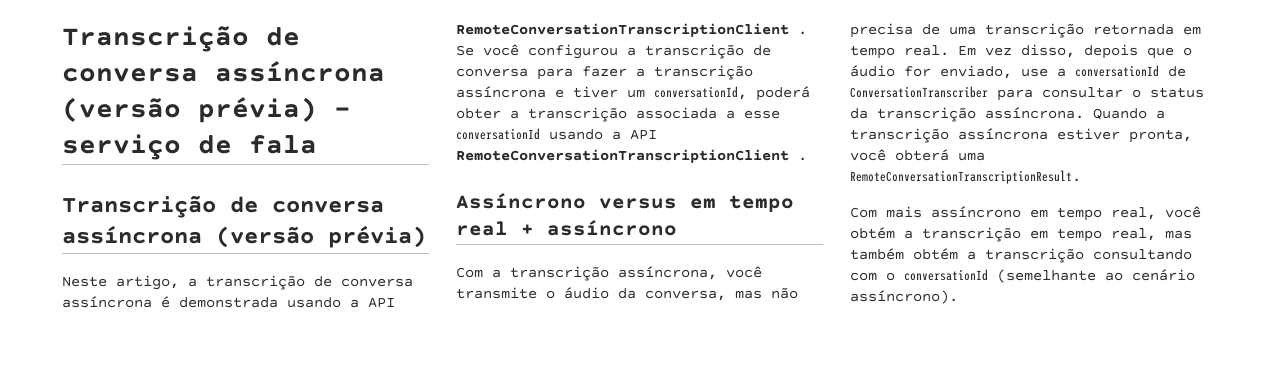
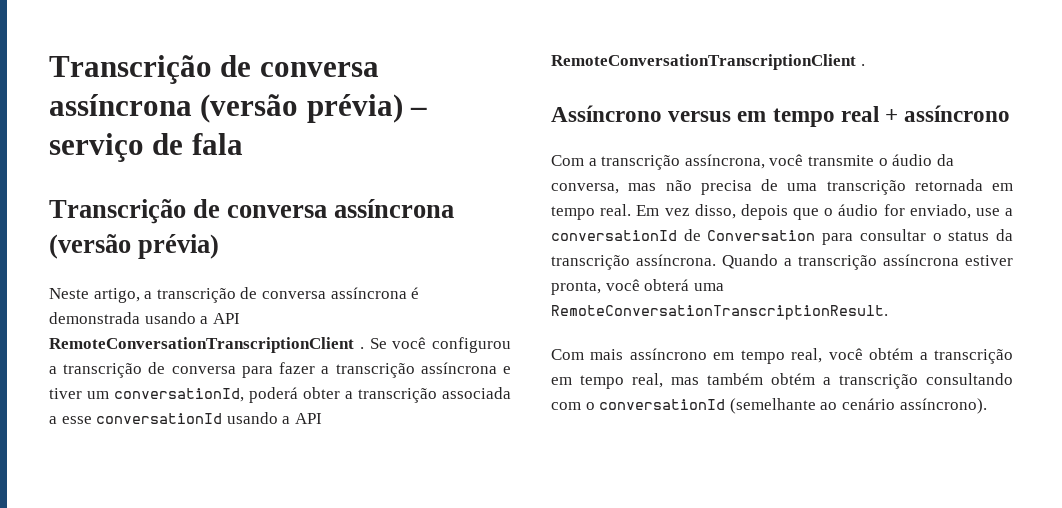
[850,86,988,98] ConversationTranscriber -> [707,230,816,241] Conversation

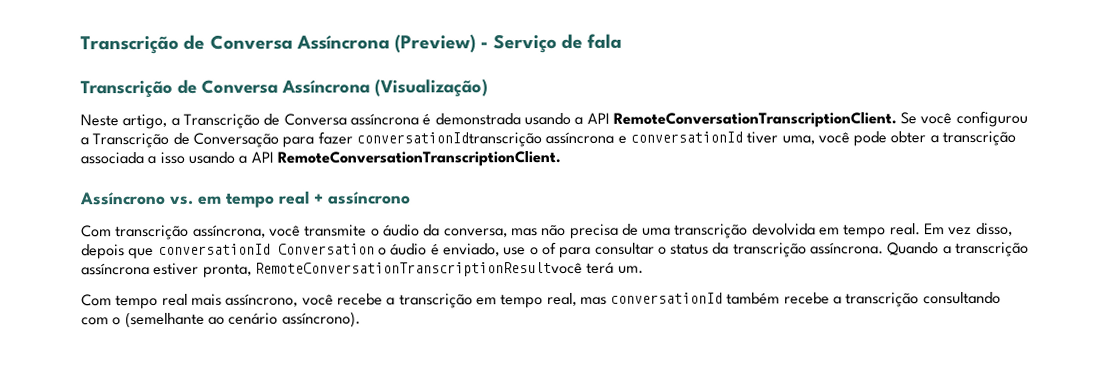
[49,55,379,84] [49,94,428,123] [49,133,144,162] Transcrição de conversa assíncrona (versão prévia) – serviço -> [80,33,557,55] Transcrição de Conversa Assíncrona (Preview) - Serviço
[227,199,455,218] [49,234,220,259] conversa assíncrona (versão prévia) -> [201,79,488,98] Conversa Assíncrona (Visualização)
[156,287,326,303] transcrição de conversa -> [182,113,347,129] Transcrição de Conversa
[49,337,364,353] RemoteConversationTranscriptionClient . -> [612,112,897,128] RemoteConversationTranscriptionClient.
[63,362,512,378] [49,387,298,403] transcrição de conversa para fazer a transcrição assíncrona e tiver um conversationId, poderá -> [92,131,888,149] Transcrição de Conversação para fazer conversationIdtranscrição assíncrona e conversationId tiver uma, você pode
[61,412,322,424] [551,54,865,70] esse conversationId usando a API RemoteConversationTranscriptionClient . -> [159,150,561,167] isso usando a API RemoteConversationTranscriptionClient.
[668,111,732,122] versus -> [170,195,194,205] vs.
[588,158,597,166] a -> (112, 231) none
[914,179,983,191] retornada -> [751,223,816,236] devolvida
[824,204,905,216] o áudio for -> [157,243,440,256] conversationId Conversation o áudio é
[1005,208,1013,216] [551,229,816,241] a conversationId de Conversation -> [529,241,557,256] o of
[605,279,724,291] [551,305,888,320] [551,348,914,364] você obterá uma RemoteConversationTranscriptionResult. // Com mais assíncrono em tempo real, você obtém -> [254,261,644,277] [81,293,383,310] RemoteConversationTranscriptionResultvocê terá um. // Com tempo real mais assíncrono, você recebe
[707,373,815,385] também obtém -> [610,292,830,305] conversationId também recebe
[599,399,726,410] conversationId -> (122, 321) none

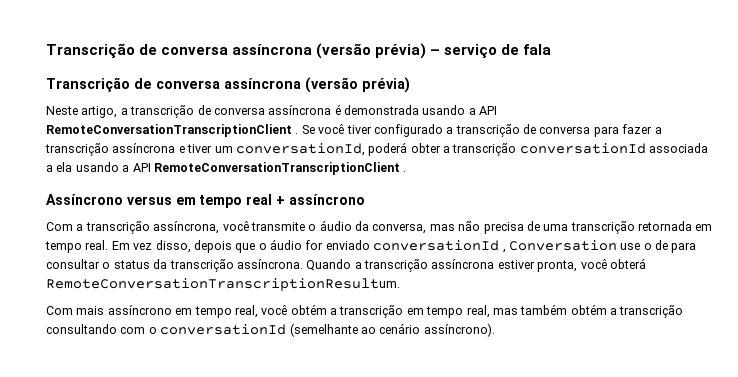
[80,33,557,55] Transcrição de Conversa Assíncrona (Preview) - Serviço -> [46,43,498,59] Transcrição de conversa assíncrona (versão prévia) – serviço
[201,79,488,98] Conversa Assíncrona (Visualização) -> [156,77,410,93] conversa assíncrona (versão prévia)
[182,113,347,129] Transcrição de Conversa -> [130,105,265,118] transcrição de conversa
[612,110,1028,128] [80,131,888,149] RemoteConversationTranscriptionClient. Se você configurou a Transcrição de Conversação para fazer conversationIdtranscrição assíncrona e conversationId tiver uma, você pode -> [46,124,662,137] [45,142,408,156] RemoteConversationTranscriptionClient . Se você tiver configurado a transcrição de conversa para fazer a transcrição assíncrona e tiver um conversationId, poderá
(1017, 138) none -> [519,143,646,154] conversationId
[159,150,561,167] isso usando a API RemoteConversationTranscriptionClient. -> [56,162,407,175] ela usando a API RemoteConversationTranscriptionClient .
[170,195,194,205] vs. -> [126,196,172,205] versus
(112, 231) none -> [76,224,84,231] a
[751,223,816,236] devolvida -> [638,221,692,231] retornada
[157,243,500,257] conversationId Conversation o áudio é enviado, -> [258,239,617,253] o áudio for enviado conversationId , Conversation
[541,241,557,256] of -> [655,240,668,250] de
[254,261,644,277] [81,293,383,310] RemoteConversationTranscriptionResultvocê terá um. // Com tempo real mais assíncrono, você recebe -> [580,258,646,269] [46,278,400,291] [46,304,327,318] você obterá RemoteConversationTranscriptionResultum. // Com mais assíncrono em tempo real, você obtém
[610,292,830,305] conversationId também recebe -> [520,304,607,315] também obtém
(122, 321) none -> [160,324,287,335] conversationId

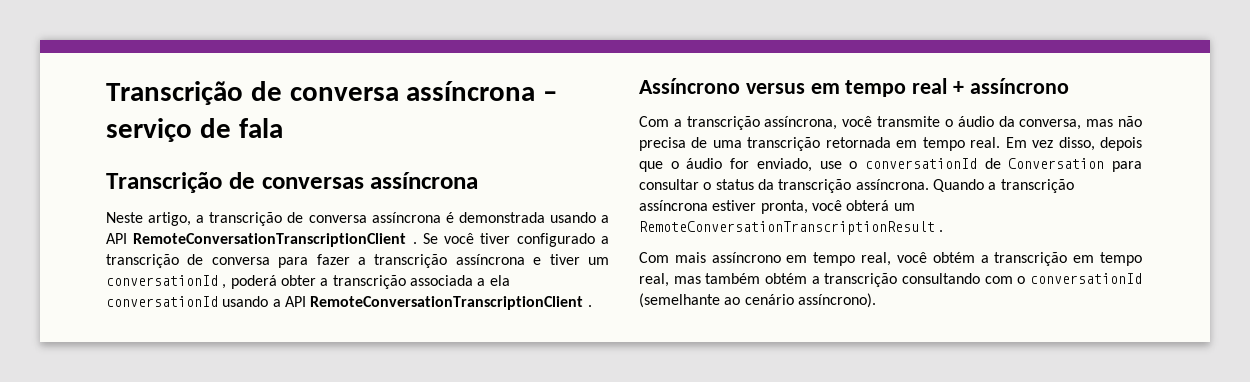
[46,43,427,59] Transcrição de conversa assíncrona (versão prévia) -> [106,81,536,105] Transcrição de conversa assíncrona
[156,77,410,93] conversa assíncrona (versão prévia) -> [261,172,479,189] conversas assíncrona
[235,143,365,156] conversationId, -> [106,275,227,289] conversationId ,
[519,143,646,154] conversationId -> (406, 282) none
(73, 167) none -> [106,296,218,307] conversationId
[325,240,668,253] enviado conversationId , Conversation use o de -> [756,158,1105,172] enviado, use o conversationId de Conversation
[46,278,400,291] RemoteConversationTranscriptionResultum. -> [893,203,915,211] [639,221,944,235] um RemoteConversationTranscriptionResult .

